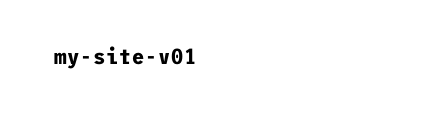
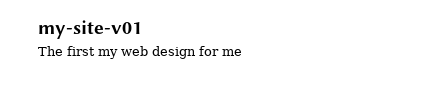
(197, 57) none -> [38,46,242,59] // The first my web design for me

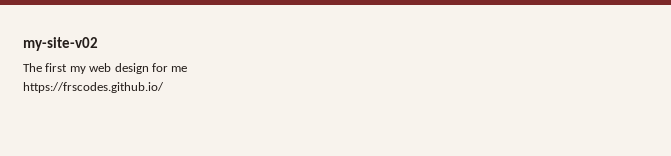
[38,20,142,39] my-site-v01 -> [23,37,98,51] my-site-v02
(242, 52) none -> [23,82,164,93] // https://frscodes.github.io/

